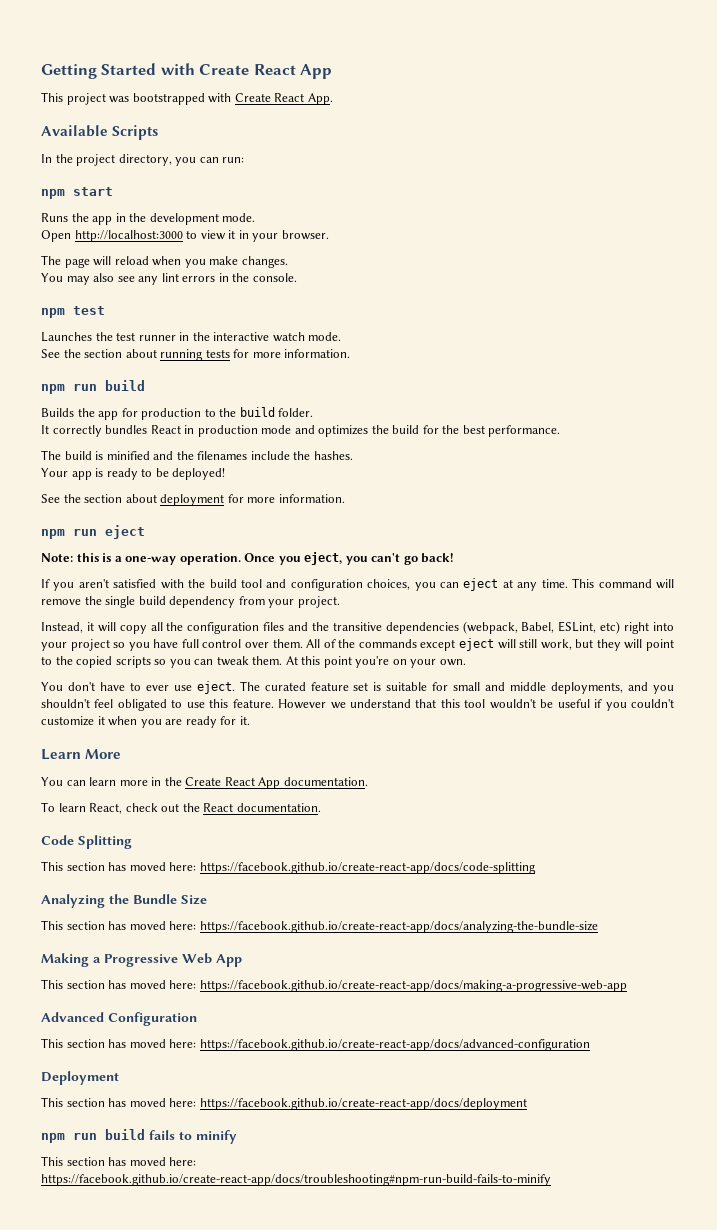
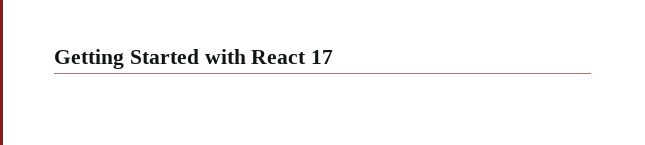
[199,64,333,79] [41,92,333,105] [41,125,159,140] [41,154,245,166] [41,187,113,199] [41,213,256,225] [41,230,329,242] [41,255,288,268] [41,273,297,285] [41,306,105,318] [41,332,342,342] [41,349,351,361] [41,380,145,394] [41,407,314,420] [41,425,561,437] [41,450,353,460] [41,468,226,480] [41,494,345,506] [41,525,145,539] [41,552,455,565] [41,578,675,591] [41,596,340,608] [41,621,674,634] [41,638,674,651] [41,656,466,668] [41,681,674,694] [41,699,674,711] [41,716,250,728] [41,749,122,760] [41,777,368,789] [41,802,321,814] [41,835,132,849] [41,861,536,874] [41,894,207,908] [41,920,598,933] [41,953,242,967] [41,979,627,992] [41,1012,197,1026] [41,1038,590,1051] [41,1071,119,1085] [41,1097,527,1110] [41,1129,237,1144] [41,1156,197,1166] [41,1174,551,1186] Create React App // This project was bootstrapped with Create React App. // Available Scripts // In the project directory, you can run: // npm start // Runs the app in the development mode. // Open http://localhost:3000 to view it in your browser. // The page will reload when you make changes. // You may also see any lint errors in the console. // npm test // Launches the test runner in the interactive watch mode. // See the section about running tests for more information. // npm run build // Builds the app for production to the build folder. // It correctly bundles React in production mode and optimizes the build for the best performance. // The build is minified and the filenames include the hashes. // Your app is ready to be deployed! // See the section about deployment for more information. // npm run eject // Note: this is a one-way operation. Once you eject, you can't go back! // If you aren't satisfied with the build tool and configuration choices, you can eject at any time. This command will remove the single build dependency from your project. // Instead, it will copy all the configuration files and the transitive dependencies (webpack, Babel, ESLint, etc) right into your project so you have full control over them. All of the commands except eject will still work, but they will point to the copied scripts so you can tweak them. At this point you're on your own. // You don't have to ever use eject. The curated feature set is suitable for small and middle deployments, and you shouldn't feel obligated to use this feature. However we understand that this tool wouldn't be useful if you couldn't customize it when you are ready for it. // Learn More // You can learn more in the Create React App documentation. // To learn React, check out the React documentation. // Code Splitting // This section has moved here: https://facebook.github.io/create-react-app/docs/code-splitting // Analyzing the Bundle Size // This section has moved here: https://facebook.github.io/create-react-app/docs/analyzing-the-bundle-size // Making a Progressive Web App // This section has moved here: https://facebook.github.io/create-react-app/docs/making-a-progressive-web-app // Advanced Configuration // This section has moved here: https://facebook.github.io/create-react-app/docs/advanced-configuration // Deployment // This section has moved here: https://facebook.github.io/create-react-app/docs/deployment // npm run build fails to minify // This section has moved here: https://facebook.github.io/create-react-app/docs/troubleshooting#npm-run-build-fails-to-minify -> [251,50,334,64] React 17

